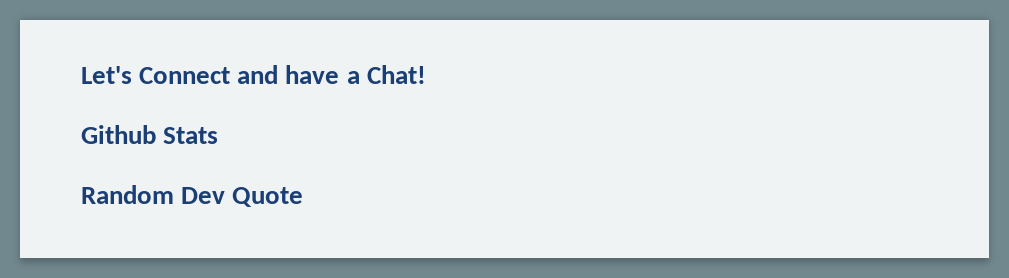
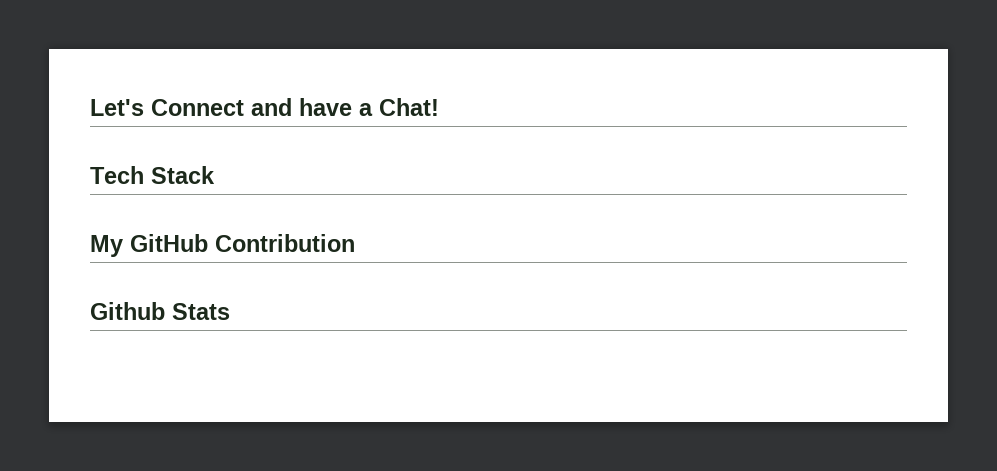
(426, 74) none -> [90,166,215,184] [90,234,355,257] // Tech Stack // My GitHub Contribution
[81,185,304,207] // Random Dev Quote -> (230, 311) none

